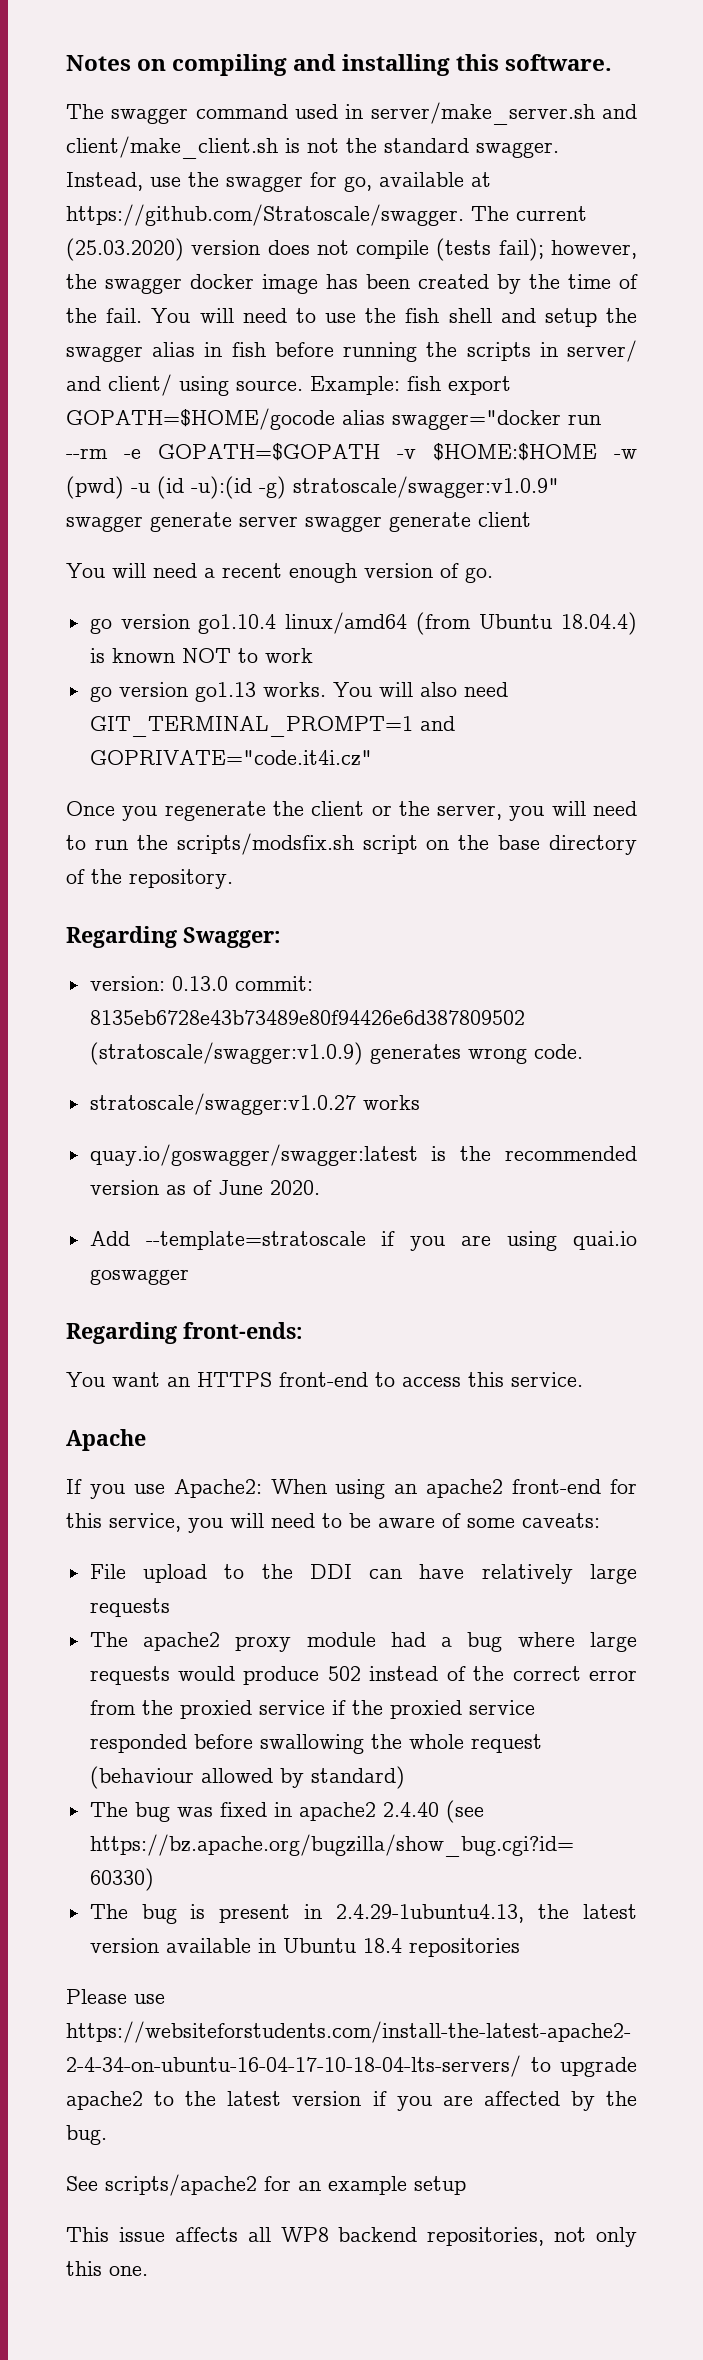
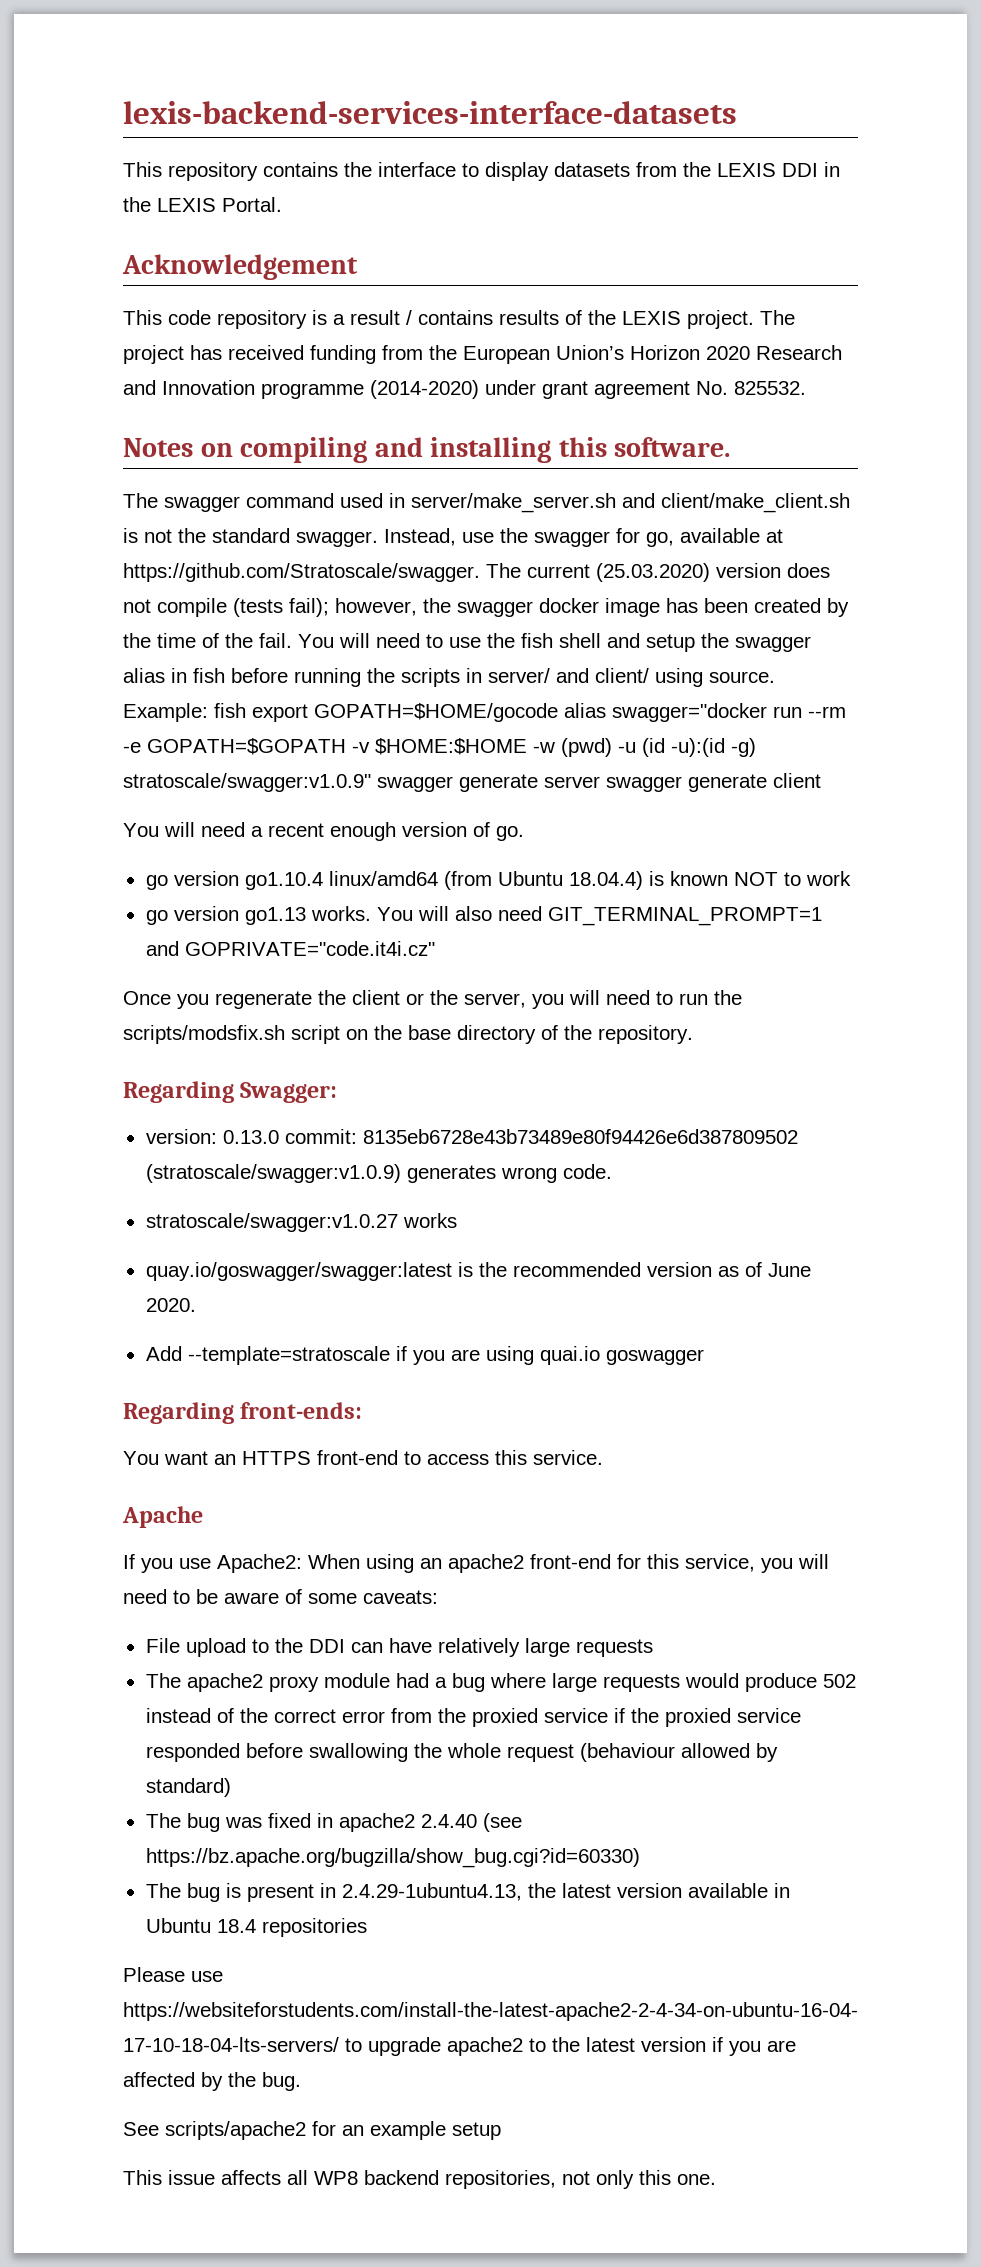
(66, 63) none -> [123,101,737,124] [123,162,840,181] [123,197,282,212] [122,254,358,280] [123,310,795,329] [123,345,842,364] [123,380,806,399] lexis-backend-services-interface-datasets // This repository contains the interface to display datasets from the LEXIS DDI in the LEXIS Portal. // Acknowledgement // This code repository is a result / contains results of the LEXIS project. The project has received funding from the European Union’s Horizon 2020 Research and Innovation programme (2014-2020) under grant agreement No. 825532. //

